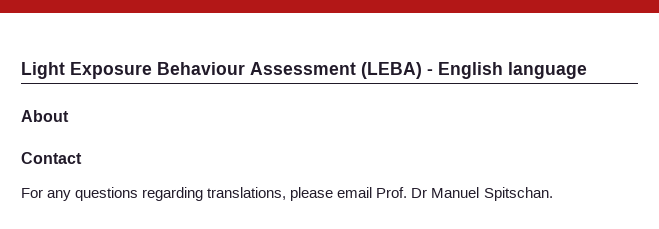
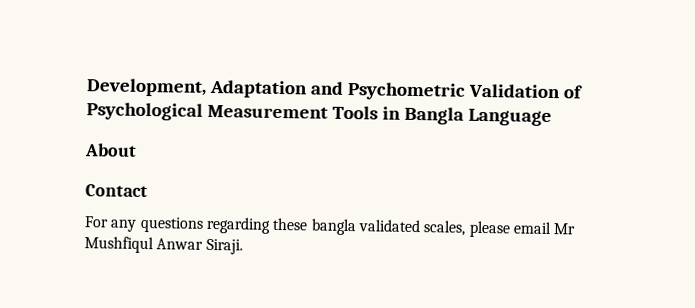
[21,62,587,79] Light Exposure Behaviour Assessment (LEBA) - English language -> [86,78,583,101] [86,102,552,127] Development, Adaptation and Psychometric Validation of Psychological Measurement Tools in Bangla Language
[207,187,553,201] translations, please email Prof. Dr Manuel Spitschan. -> [272,217,576,238] [84,236,243,255] these bangla validated scales, please email Mr Mushfiqul Anwar Siraji.

